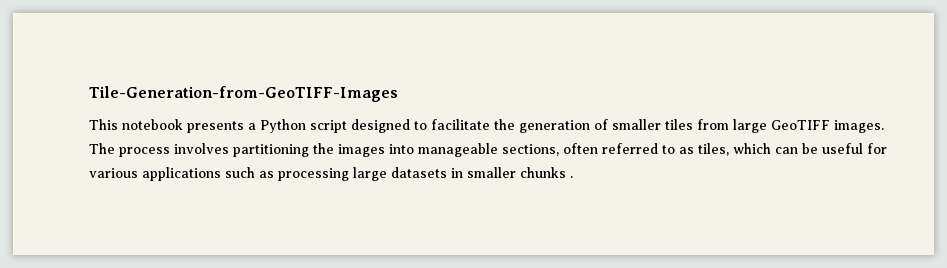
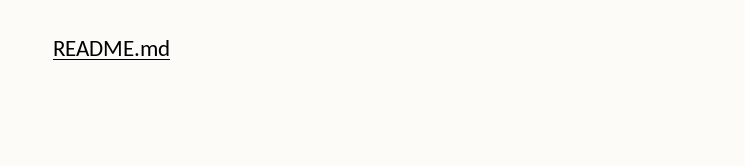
[89,86,398,102] [89,119,884,133] [89,143,887,157] [89,167,573,181] Tile-Generation-from-GeoTIFF-Images // This notebook presents a Python script designed to facilitate the generation of smaller tiles from large GeoTIFF images. The process involves partitioning the images into manageable sections, often referred to as tiles, which can be useful for various applications such as processing large datasets in smaller chunks . -> [53,40,170,56] README.md

